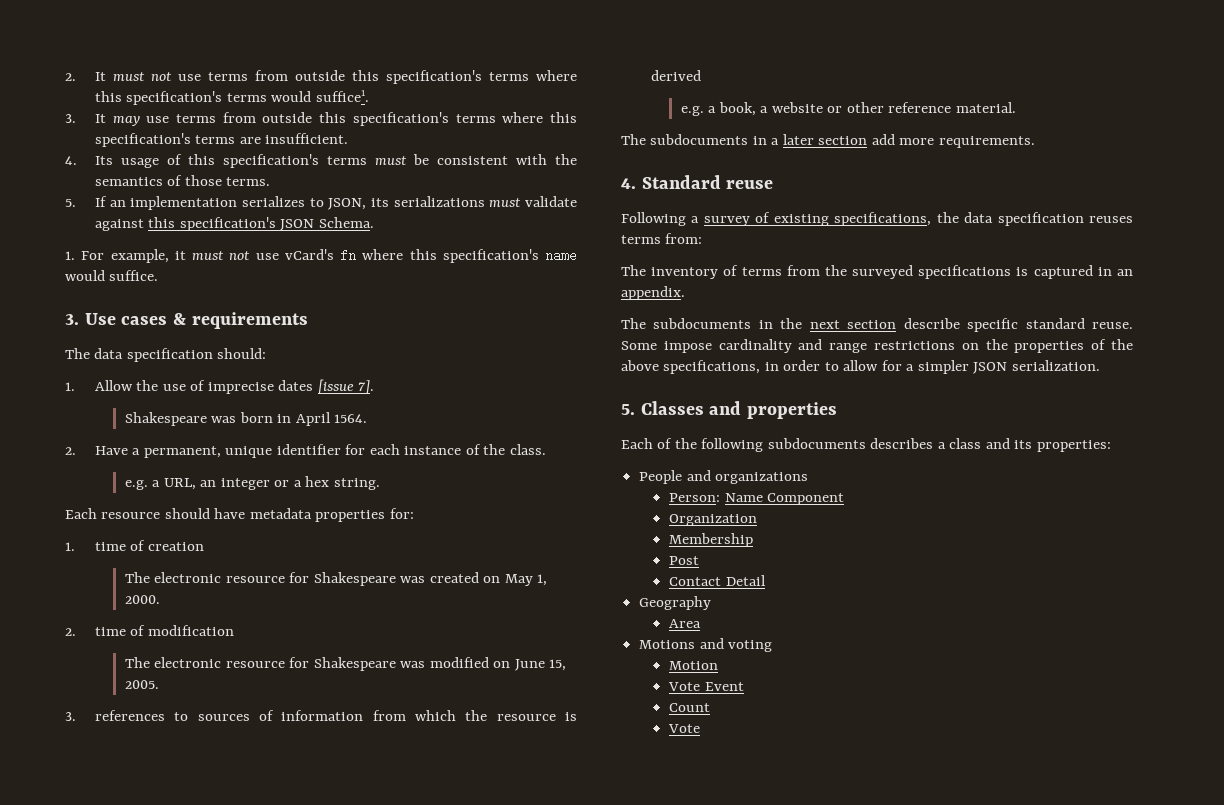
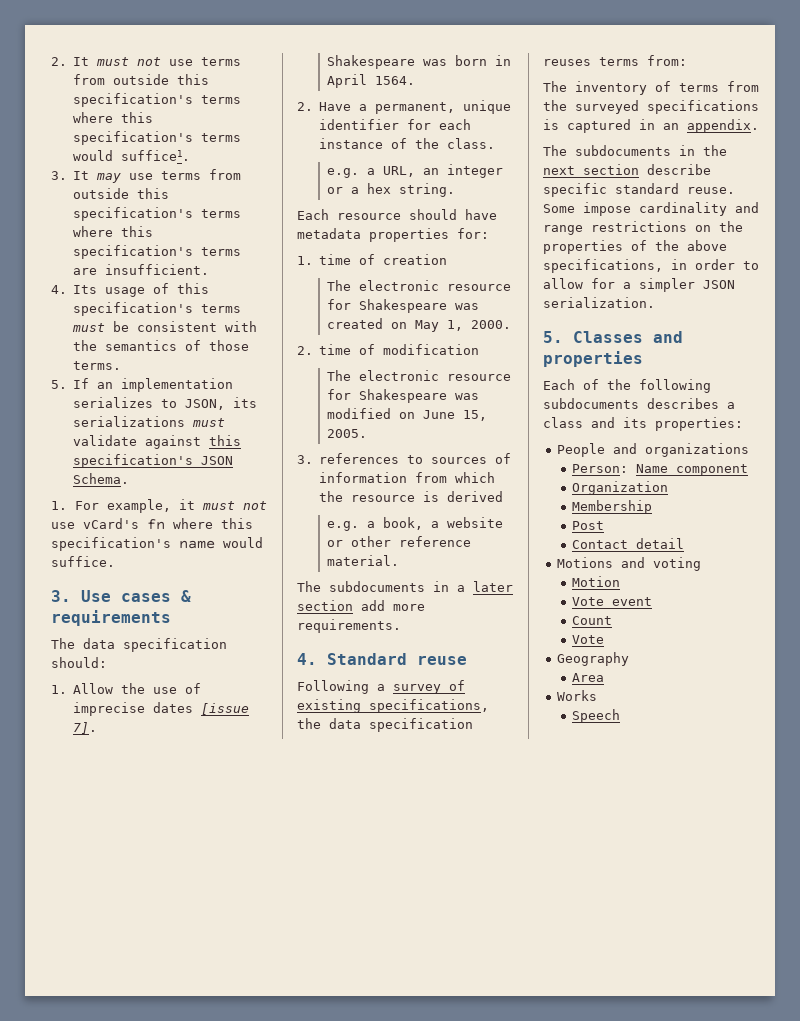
[767,493,845,505] Component -> [675,464,748,476] component
[725,575,766,586] [639,596,712,610] [669,619,702,628] Detail // Geography // Area -> [635,538,684,549] detail
[704,682,744,691] Event -> [611,597,652,606] event
(701, 728) none -> [556,652,629,666] [571,673,604,682] [556,690,597,701] [571,709,620,723] // Geography // Area // Works // Speech

